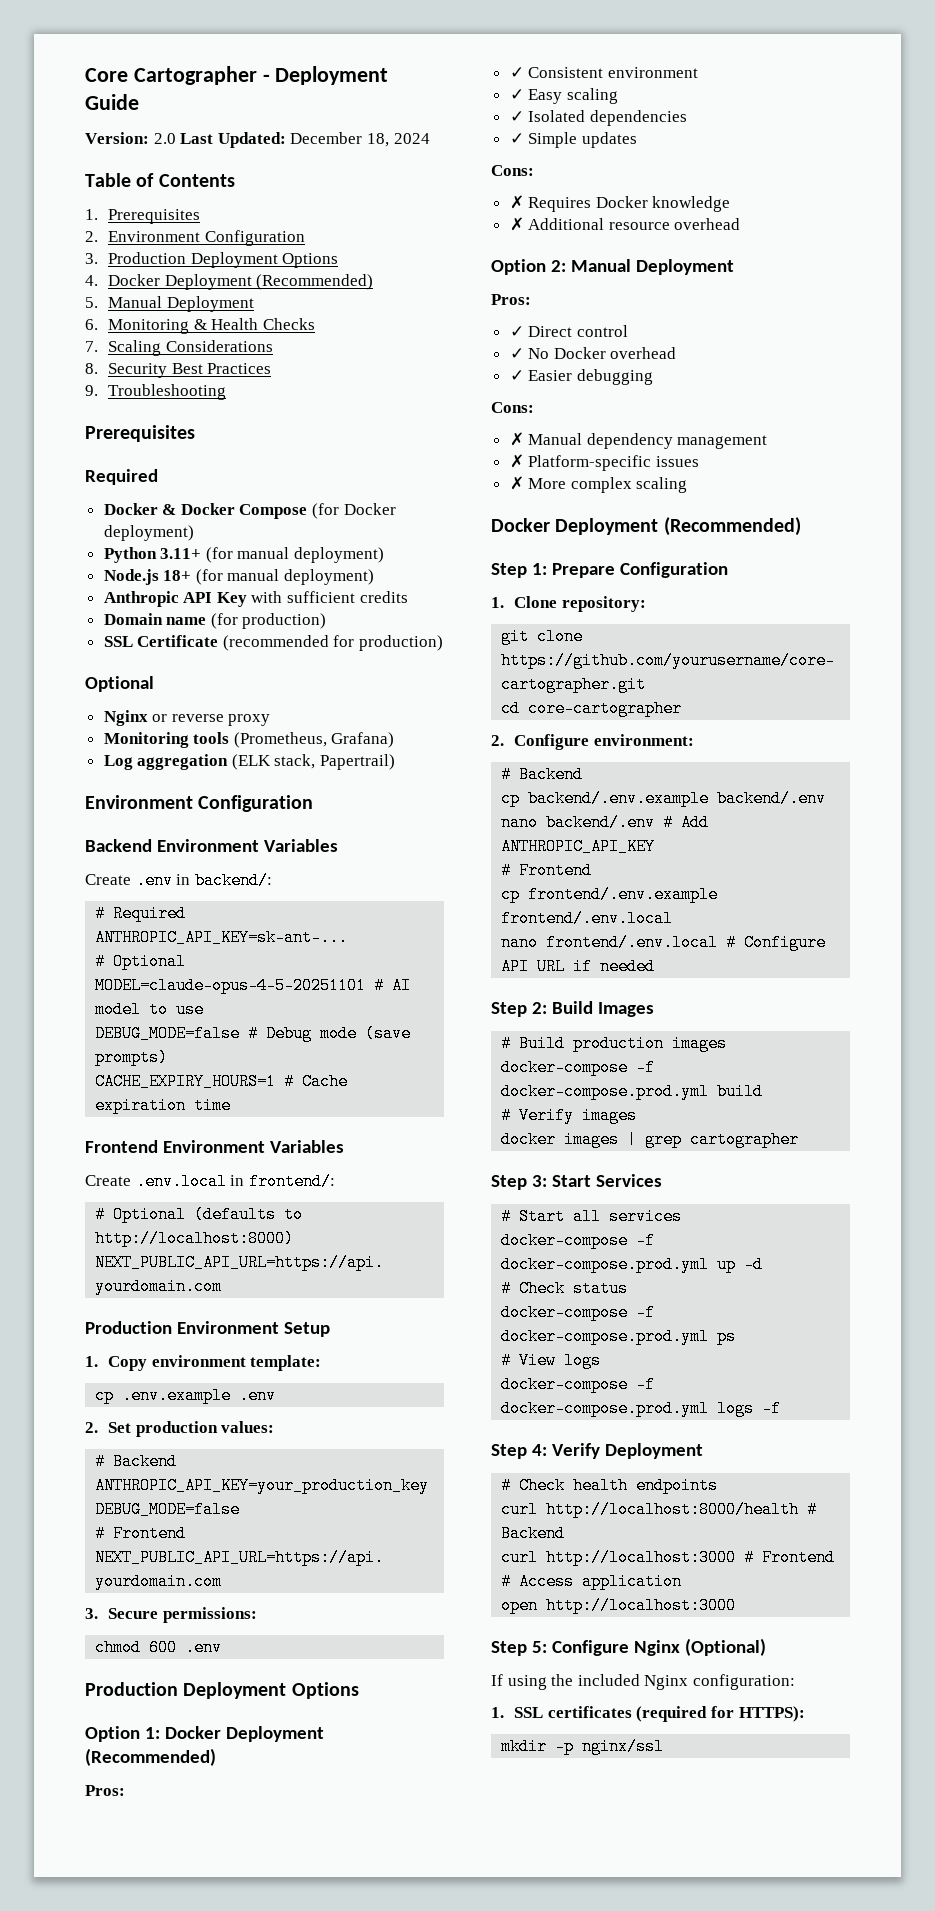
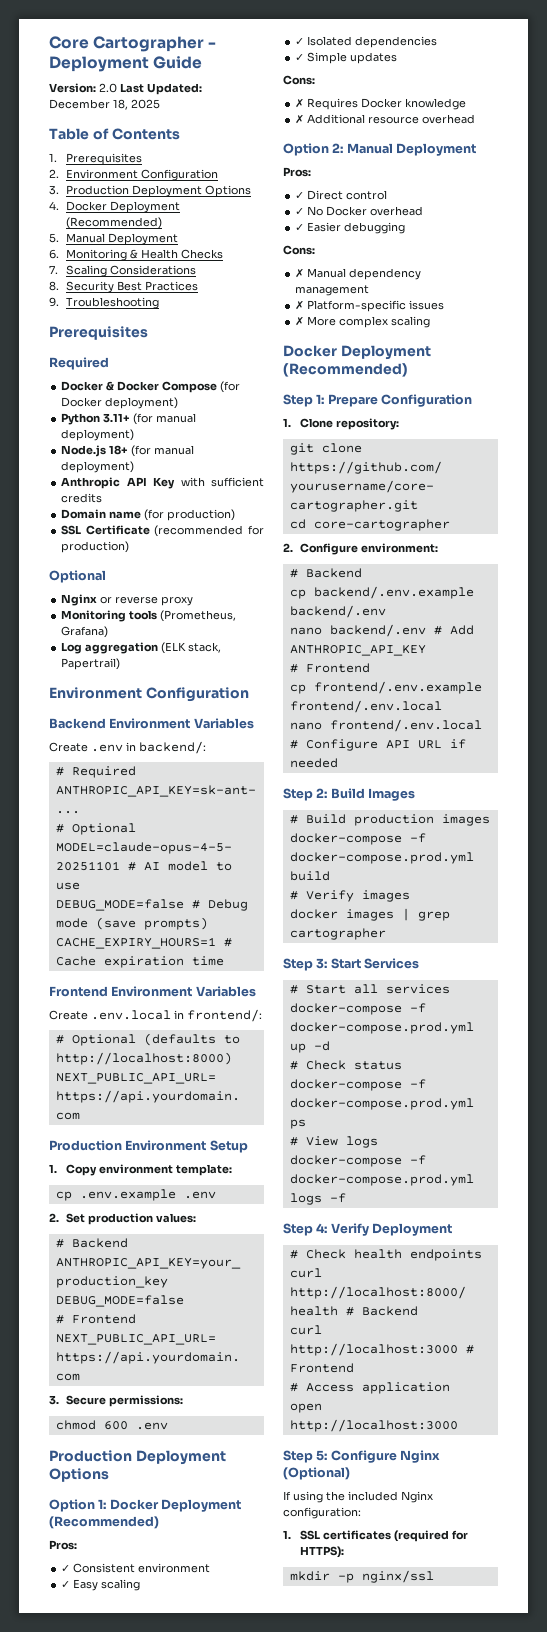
[393,133,430,144] 2024 -> [131,99,160,109] 2025

